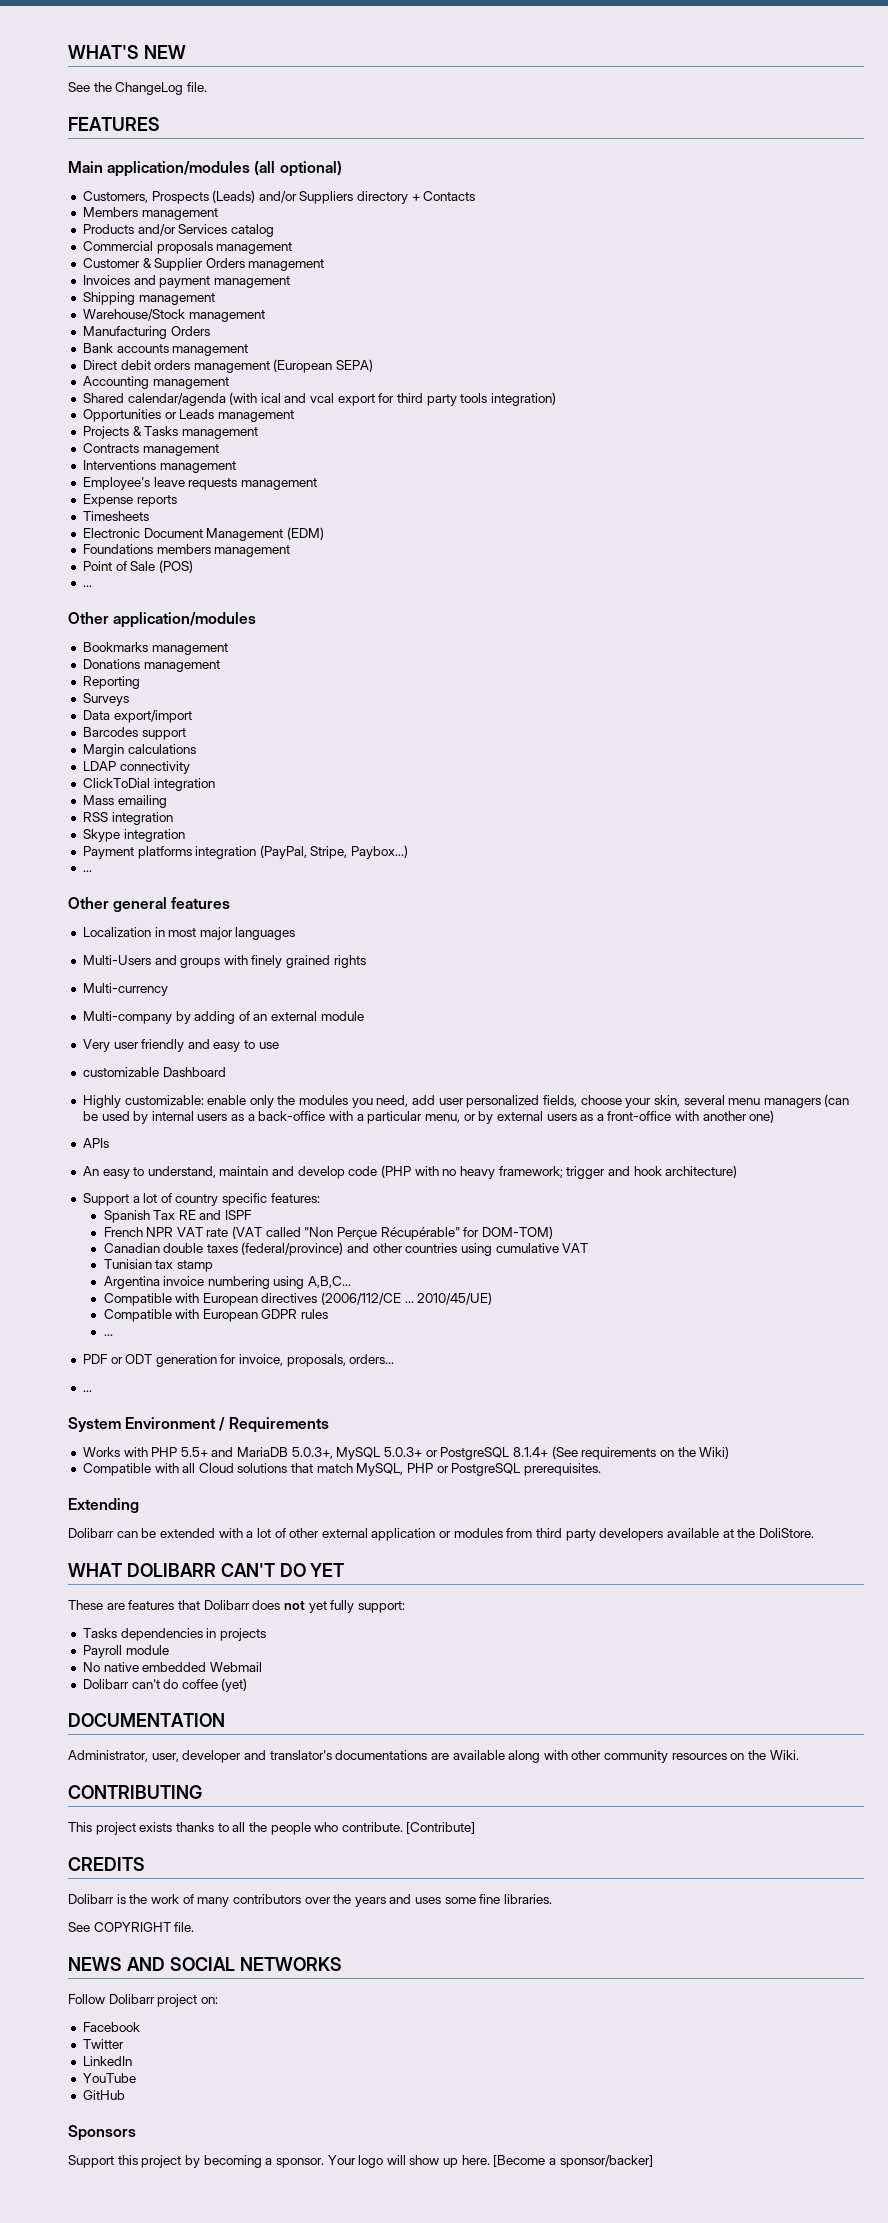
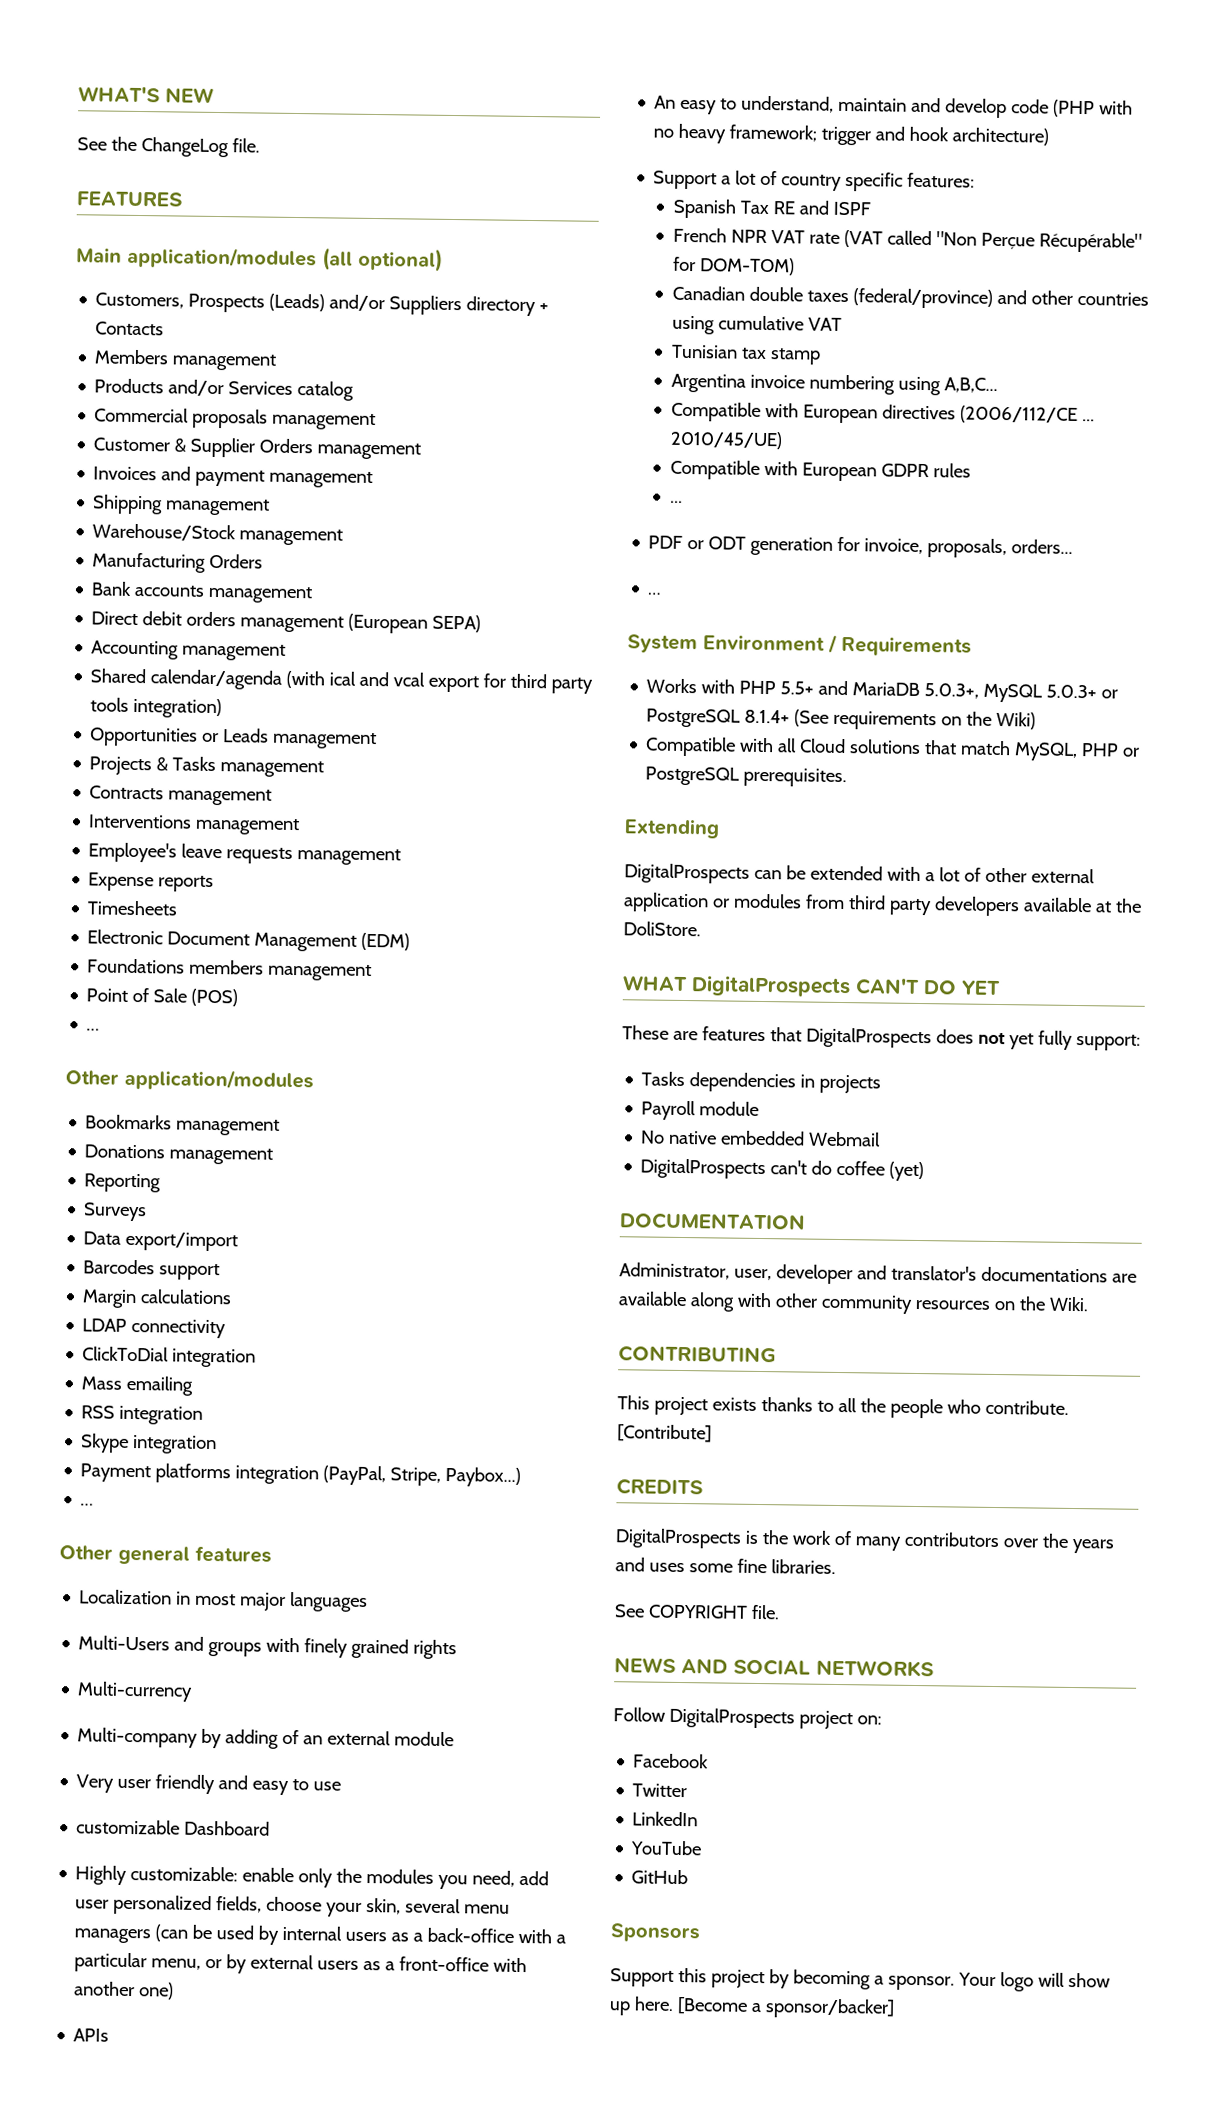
[68,1528,114,1538] Dolibarr -> [624,863,750,884] DigitalProspects
[126,1563,216,1577] DOLIBARR -> [691,975,851,998] DigitalProspects
[203,1600,250,1610] Dolibarr -> [805,1027,932,1049] DigitalProspects
[82,1679,129,1689] Dolibarr -> [640,1158,767,1180] DigitalProspects
[68,1894,114,1904] Dolibarr -> [615,1528,742,1549] DigitalProspects
[108,1994,155,2004] Dolibarr -> [668,1707,795,1729] DigitalProspects

